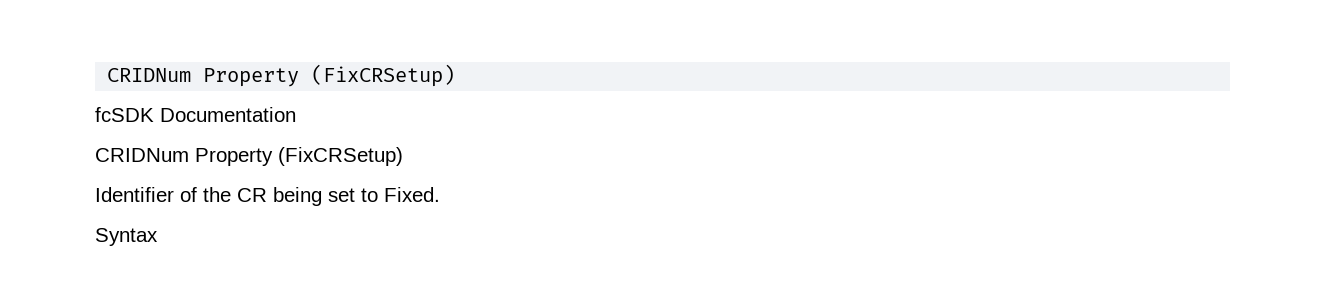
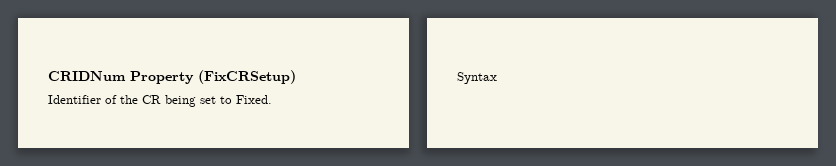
[107,64,456,87] [95,107,296,122] [95,147,403,166] CRIDNum Property (FixCRSetup) // fcSDK Documentation // CRIDNum Property (FixCRSetup) -> [48,70,296,84] CRIDNum Property (FixCRSetup)

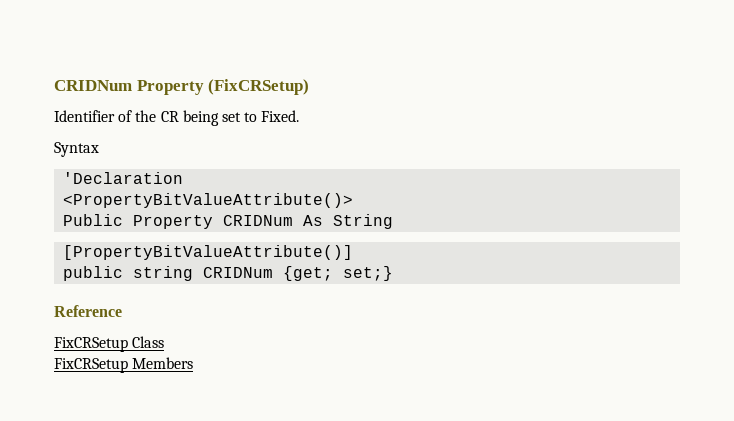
(497, 78) none -> [63,172,184,184] [63,193,354,208] [63,214,394,229] [63,245,354,260] [63,266,394,281] [54,305,122,317] [54,336,165,352] [54,357,194,373] // 'Declaration // <PropertyBitValueAttribute()> // Public Property CRIDNum As String // [PropertyBitValueAttribute()] // public string CRIDNum {get; set;} // Reference // FixCRSetup Class // FixCRSetup Members

